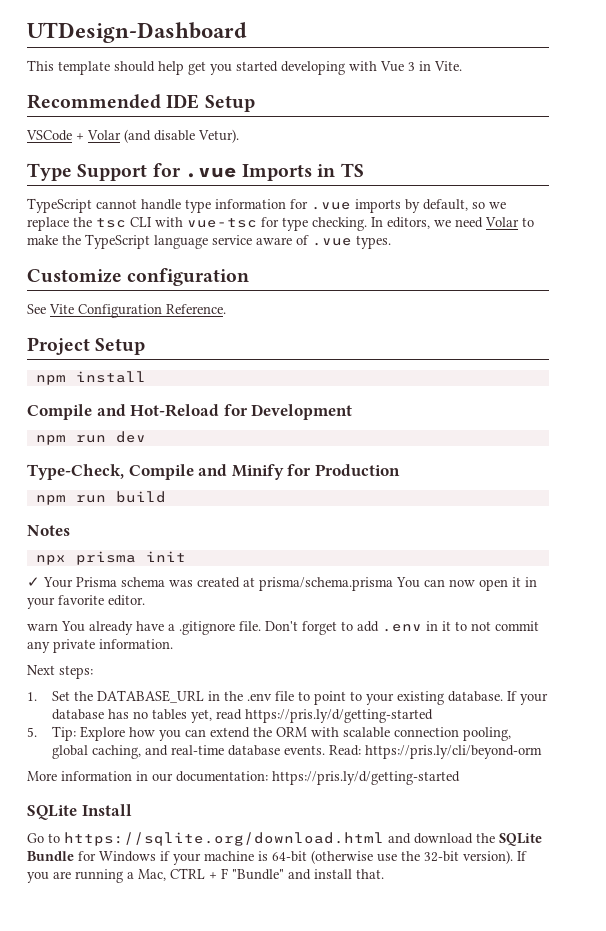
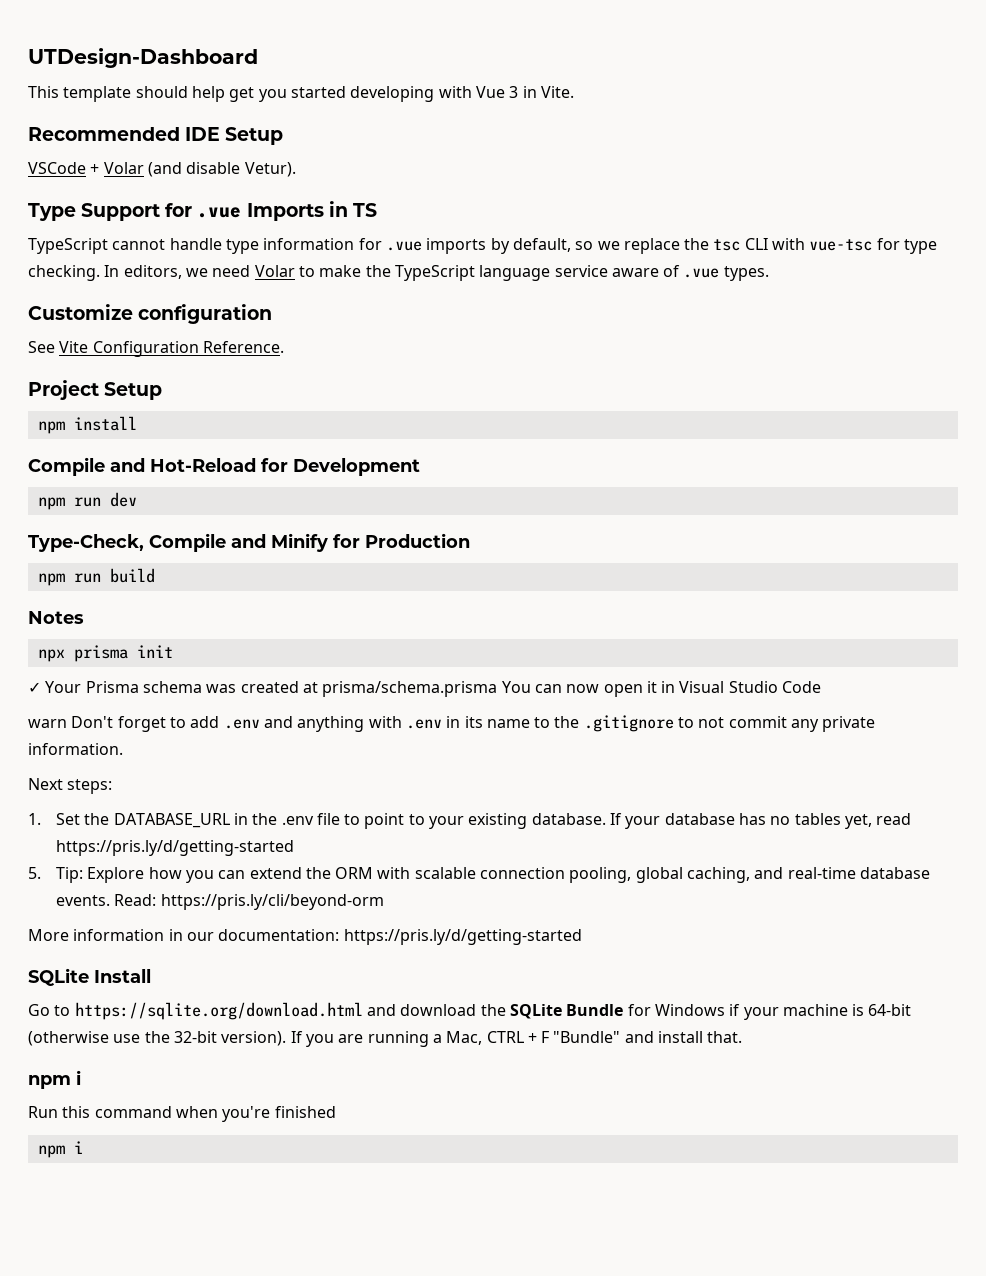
[27,595,145,609] [27,621,261,635] your favorite editor. // warn You already have a .gitignore file. -> [679,681,822,693] [28,719,67,728] Visual Studio Code // warn
[426,621,451,631] in it -> [263,715,674,732] and anything with .env in its name to the .gitignore
(384, 874) none -> [28,1070,81,1089] [28,1106,336,1122] [37,1141,83,1158] // npm i // Run this command when you're finished // npm i

